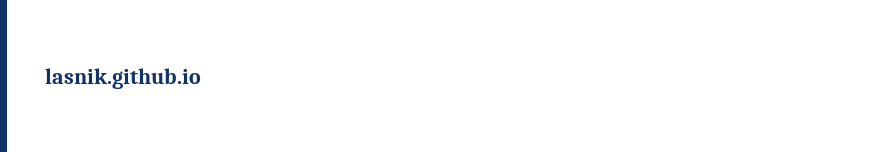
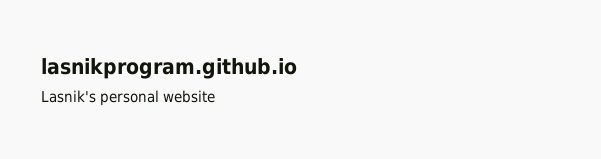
[45,68,201,89] lasnik.github.io -> [41,58,297,79] [41,90,215,106] lasnikprogram.github.io // Lasnik's personal website

